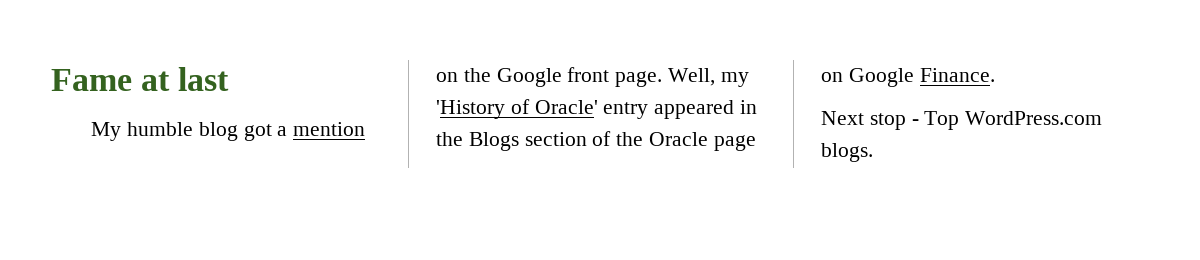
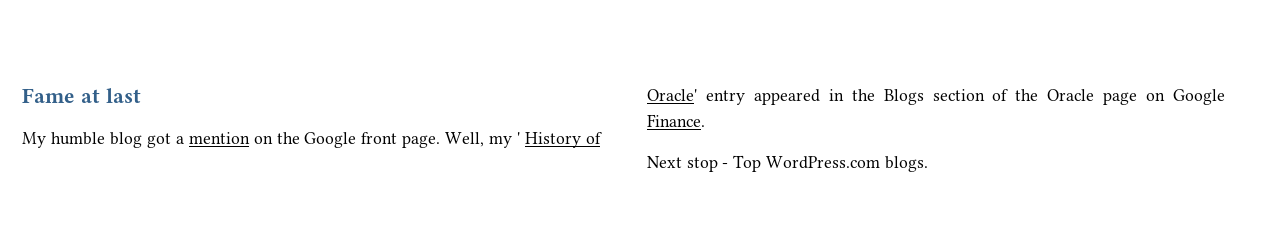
[436,100,505,119] 'History -> [517,132,582,148] ' History

